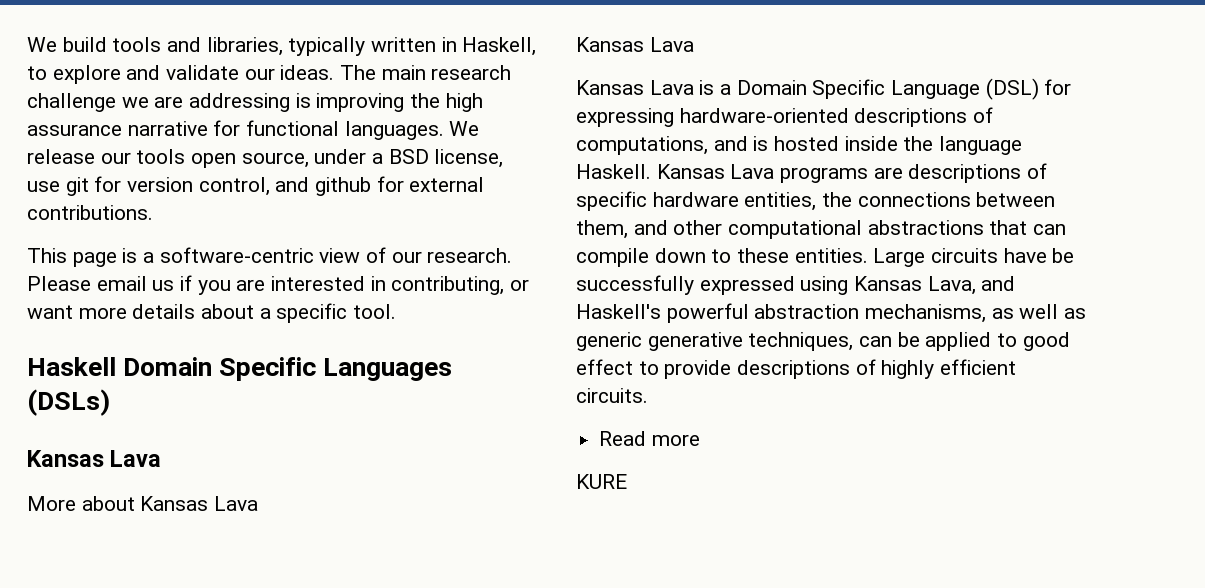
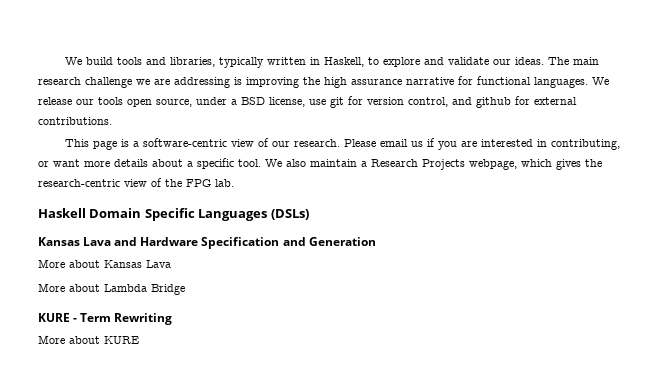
(397, 311) none -> [265,159,602,170] [38,178,234,187] We also maintain a Research Projects webpage, which gives the research-centric view of the FPG lab.
(162, 458) none -> [114,237,376,249] and Hardware Specification and Generation
[576,37,694,52] [576,78,1072,100] [576,107,994,127] [576,136,1023,155] [576,163,1048,183] [576,191,1056,211] [576,220,1067,239] [576,248,1075,267] [576,275,1016,295] [576,303,1087,323] [576,332,1070,351] [576,359,1017,379] [576,388,648,403] [599,431,700,446] Kansas Lava // Kansas Lava is a Domain Specific Language (DSL) for expressing hardware-oriented descriptions of computations, and is hosted inside the language Haskell. Kansas Lava programs are descriptions of specific hardware entities, the connections between them, and other computational abstractions that can compile down to these entities. Large circuits have be successfully expressed using Kansas Lava, and Haskell's powerful abstraction mechanisms, as well as generic generative techniques, can be applied to good effect to provide descriptions of highly efficient circuits. // Read more // -> [38,283,185,295] [38,313,173,325] [38,335,100,344] More about Lambda Bridge // KURE - Term Rewriting // More about

